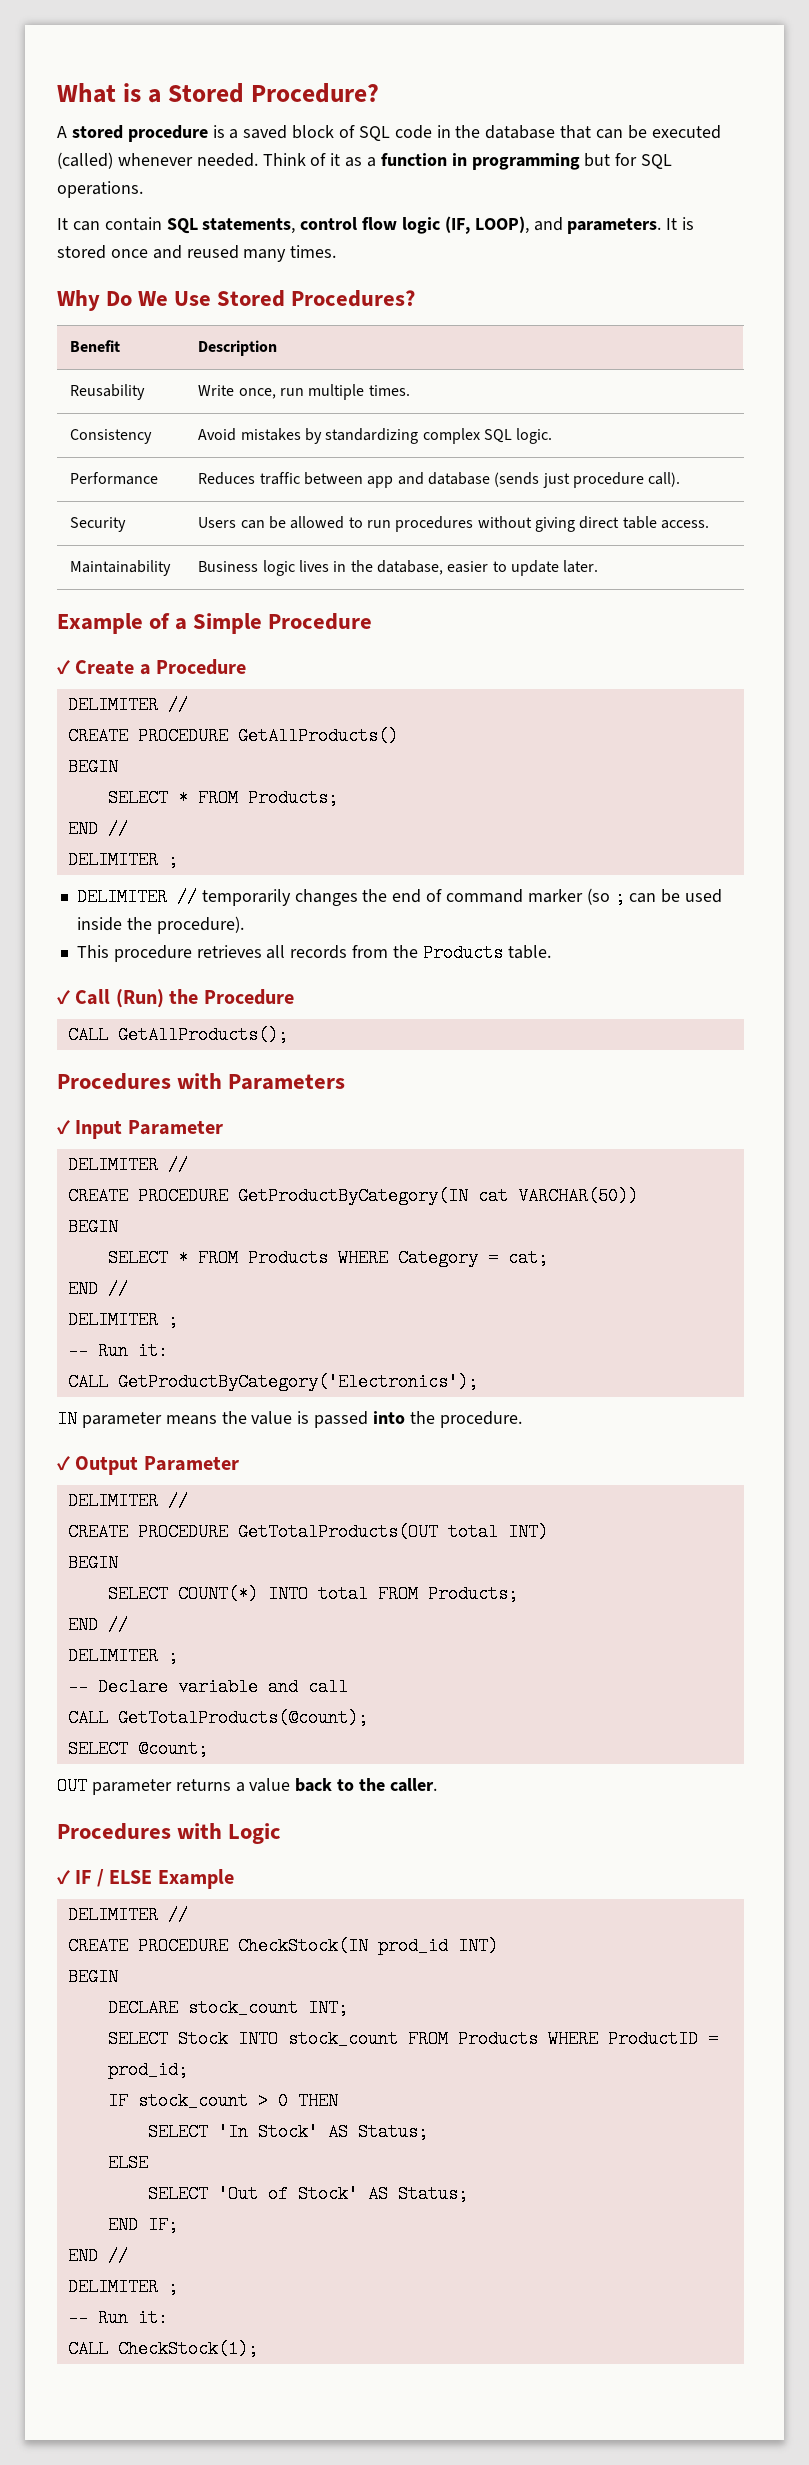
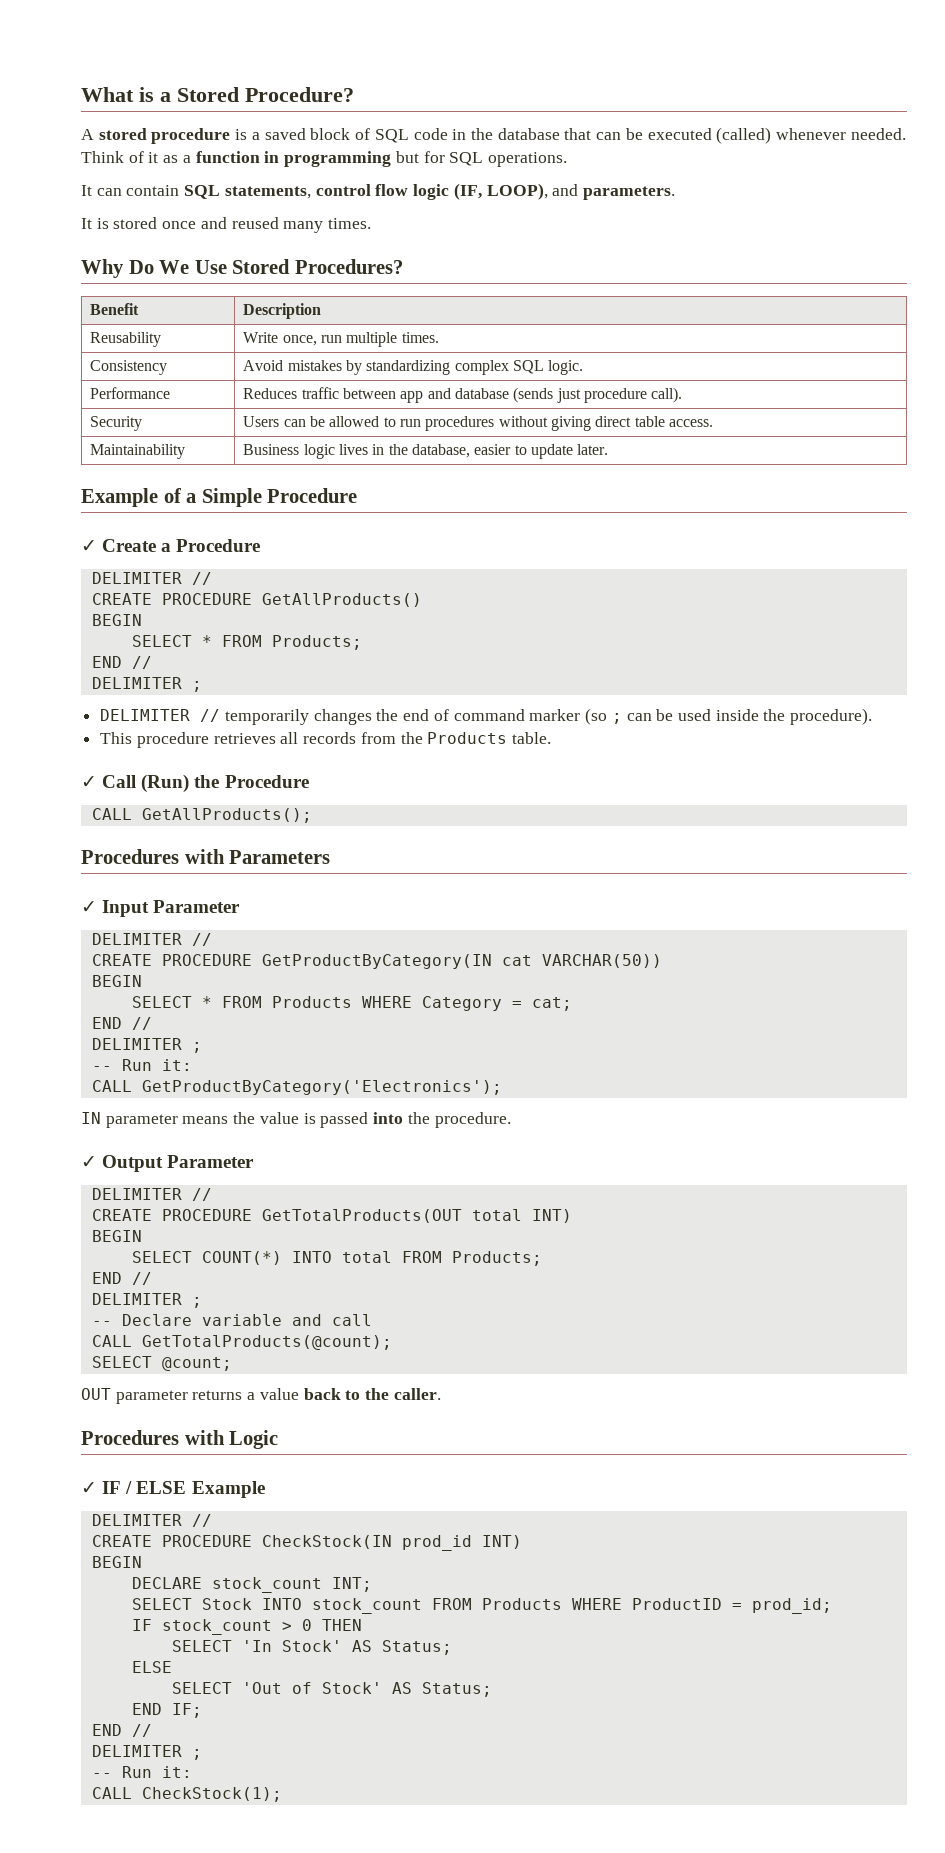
(662, 226) none -> (675, 193) //

